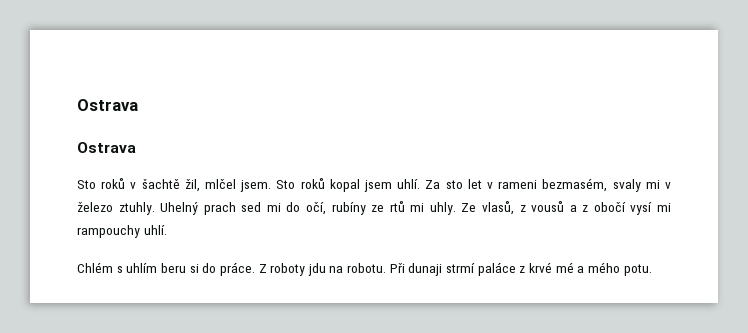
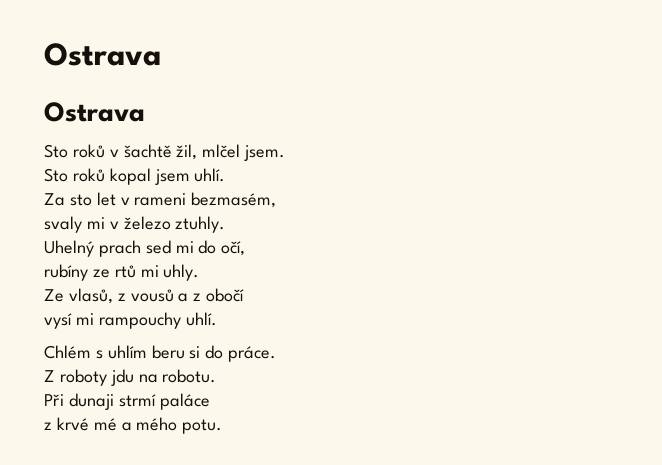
(272, 186) none -> (286, 153) //
(421, 184) none -> (226, 175) //
(608, 185) none -> (277, 200) //
(155, 208) none -> (226, 224) //
(326, 208) none -> (246, 248) //
(456, 208) none -> (200, 272) //
(626, 207) none -> (245, 295) //
(255, 269) none -> (277, 354) //
(387, 268) none -> (217, 376) //
(516, 269) none -> (210, 401) //

